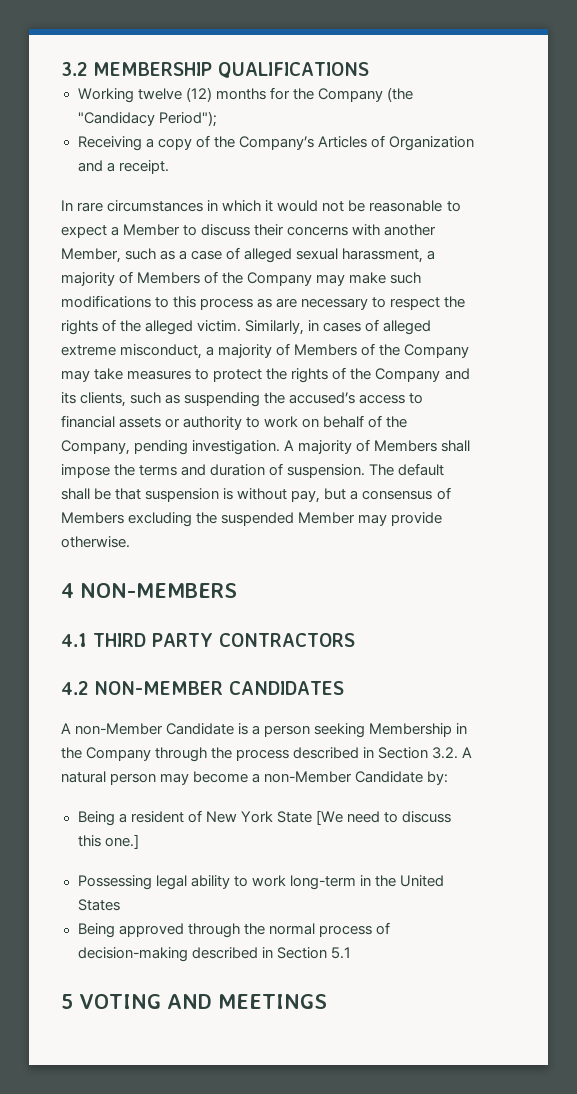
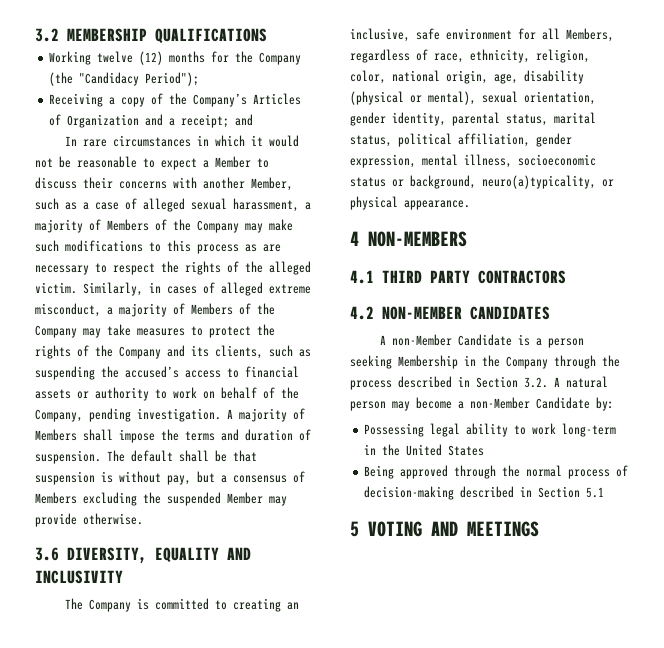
[118,160,169,174] receipt. -> [181,114,254,128] receipt; and
(130, 542) none -> [35,547,251,564] [35,570,123,584] [64,598,299,612] [350,28,614,42] [350,49,590,63] [350,70,584,84] [350,91,596,105] [350,112,596,126] [350,133,572,147] [350,154,596,168] [350,175,614,189] [350,196,470,210] // 3.6 DIVERSITY, EQUALITY AND INCLUSIVITY // The Company is committed to creating an inclusive, safe environment for all Members, regardless of race, ethnicity, religion, color, national origin, age, disability (physical or mental), sexual orientation, gender identity, parental status, marital status, political affiliation, gender expression, mental illness, socioeconomic status or background, neuro(a)typicality, or physical appearance.
[77,810,452,826] [77,834,139,849] // Being a resident of New York State [We need to discuss this one.] -> (614, 404) none

